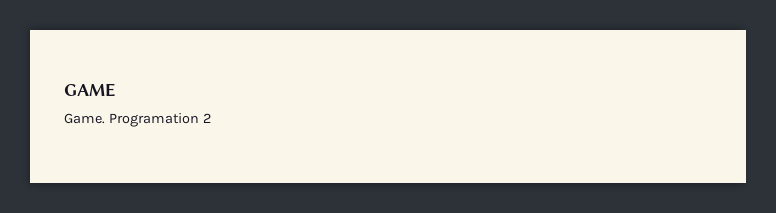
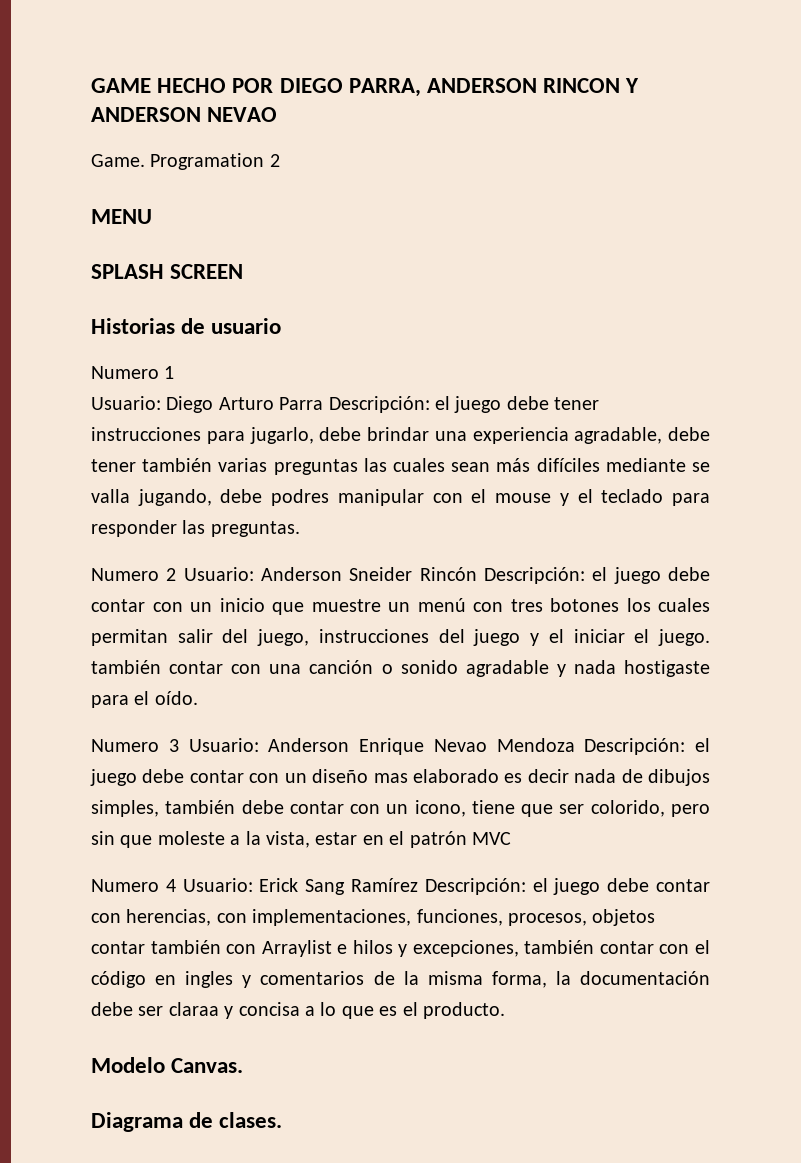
[64,113,211,127] // Game. Programation 2 -> [157,78,640,97] [91,107,278,122] [91,153,280,170] [91,209,152,224] [91,264,244,279] [91,318,282,334] [91,366,175,379] [91,396,600,413] [91,427,710,444] [91,458,710,475] [91,489,711,506] [91,520,300,537] [91,567,710,584] [91,598,710,615] [91,629,711,646] [91,660,711,677] [91,691,198,708] [91,738,710,755] [90,769,710,786] [91,800,710,817] [91,831,511,848] [91,878,710,895] [91,909,656,926] [91,940,710,957] [91,971,711,988] [91,1002,505,1019] [91,1057,244,1073] [91,1112,283,1132] HECHO POR DIEGO PARRA, ANDERSON RINCON Y ANDERSON NEVAO // Game. Programation 2 // MENU // SPLASH SCREEN // Historias de usuario // Numero 1 // Usuario: Diego Arturo Parra Descripción: el juego debe tener instrucciones para jugarlo, debe brindar una experiencia agradable, debe tener también varias preguntas las cuales sean más difíciles mediante se valla jugando, debe podres manipular con el mouse y el teclado para responder las preguntas. // Numero 2 Usuario: Anderson Sneider Rincón Descripción: el juego debe contar con un inicio que muestre un menú con tres botones los cuales permitan salir del juego, instrucciones del juego y el iniciar el juego. también contar con una canción o sonido agradable y nada hostigaste para el oído. // Numero 3 Usuario: Anderson Enrique Nevao Mendoza Descripción: el juego debe contar con un diseño mas elaborado es decir nada de dibujos simples, también debe contar con un icono, tiene que ser colorido, pero sin que moleste a la vista, estar en el patrón MVC // Numero 4 Usuario: Erick Sang Ramírez Descripción: el juego debe contar con herencias, con implementaciones, funciones, procesos, objetos contar también con Arraylist e hilos y excepciones, también contar con el código en ingles y comentarios de la misma forma, la documentación debe ser claraa y concisa a lo que es el producto. // Modelo Canvas. // Diagrama de clases.

